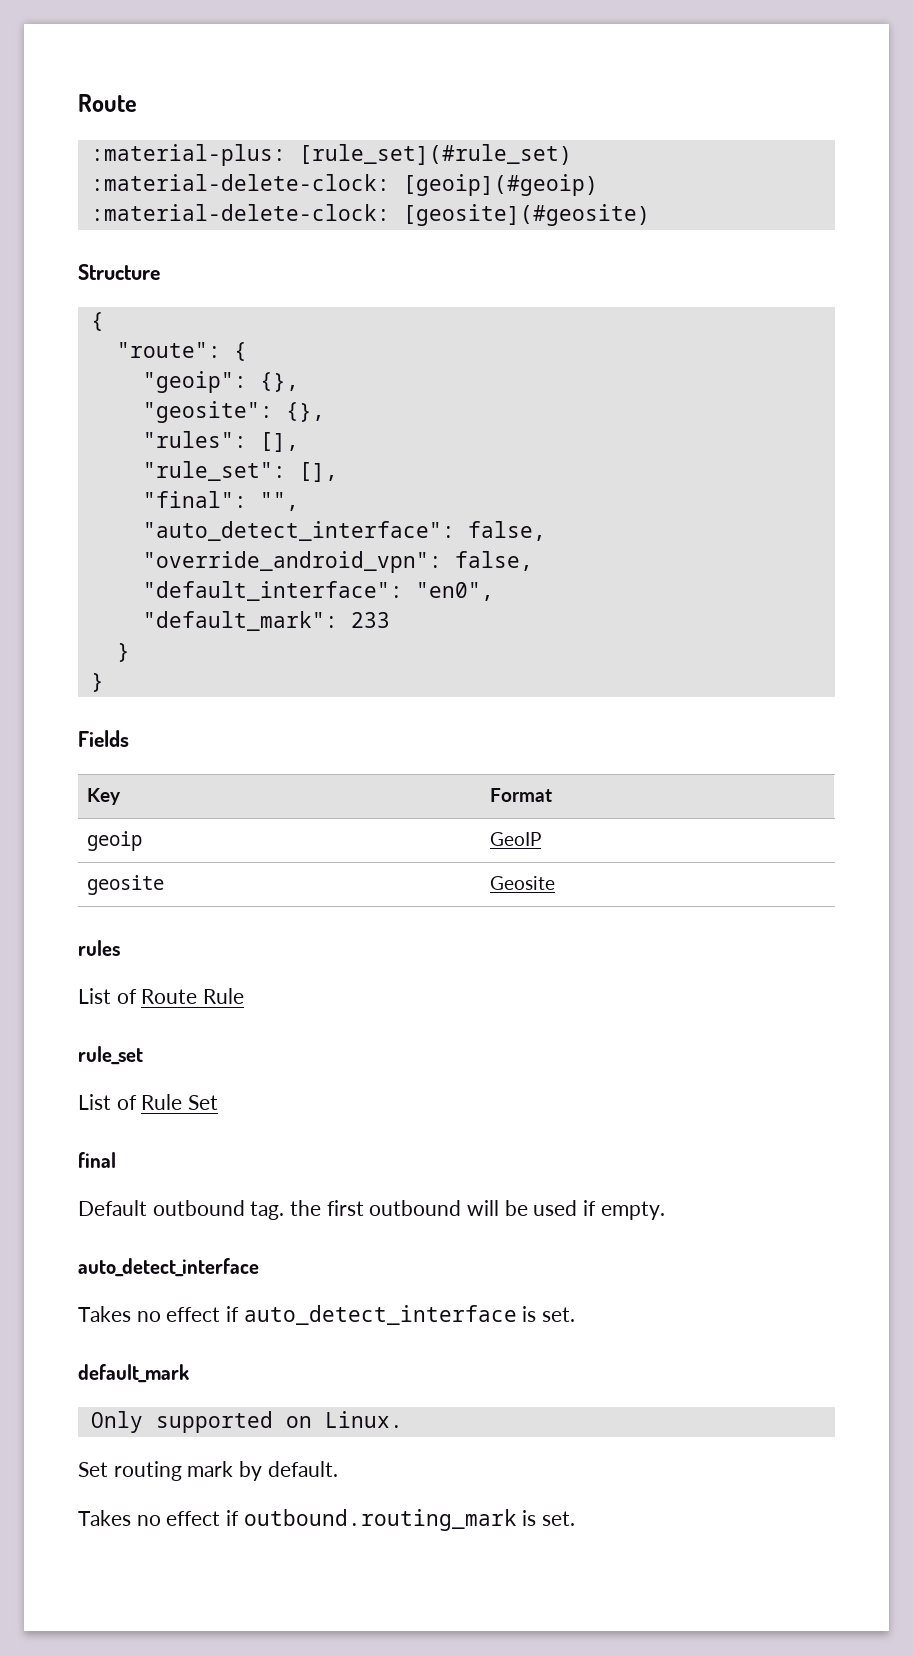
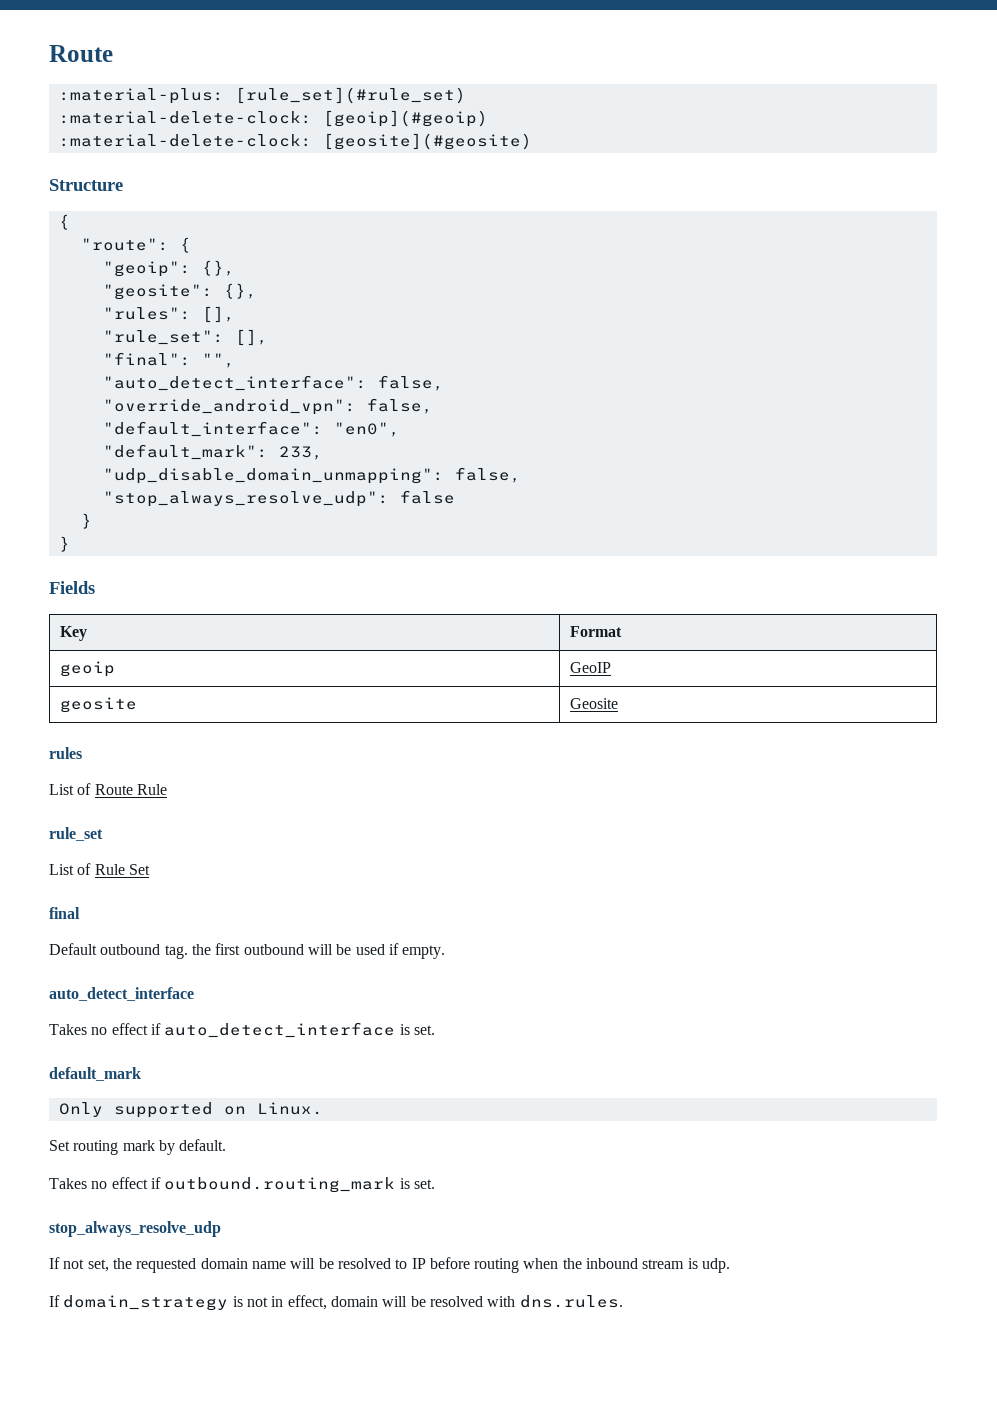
[350,612,390,628] 233 -> [278,446,323,460] [102,467,521,484] [102,490,455,507] 233, // "udp_disable_domain_unmapping": false, // "stop_always_resolve_udp": false
(576, 1518) none -> [49,1221,221,1237] [49,1257,731,1273] [49,1295,623,1311] // stop_always_resolve_udp // If not set, the requested domain name will be resolved to IP before routing when the inbound stream is udp. // If domain_strategy is not in effect, domain will be resolved with dns.rules.

